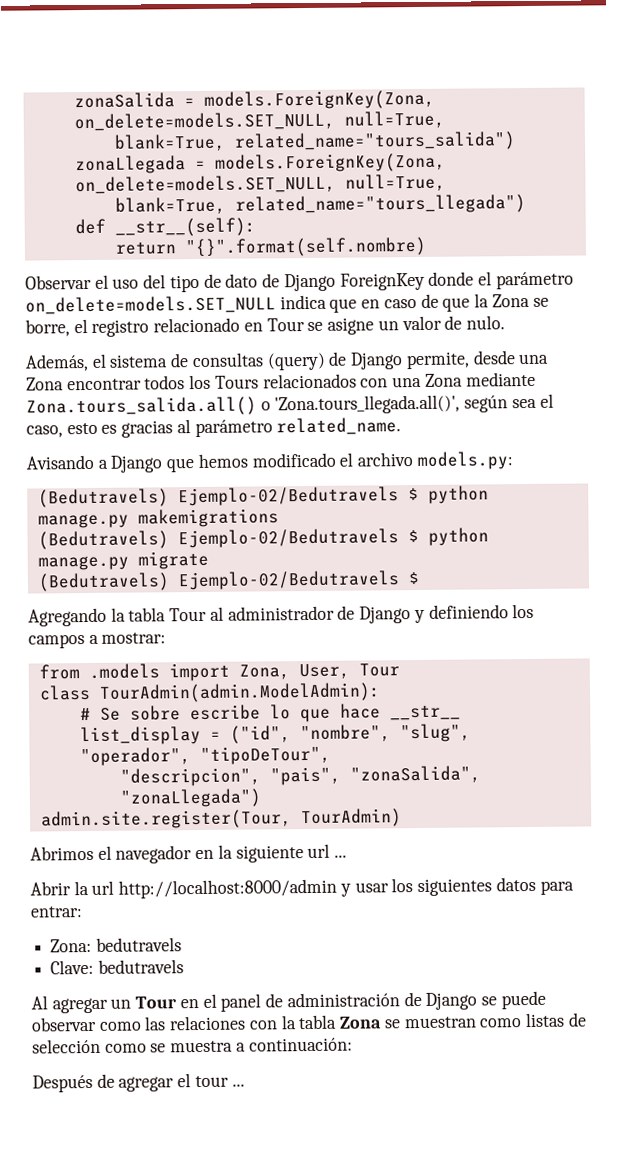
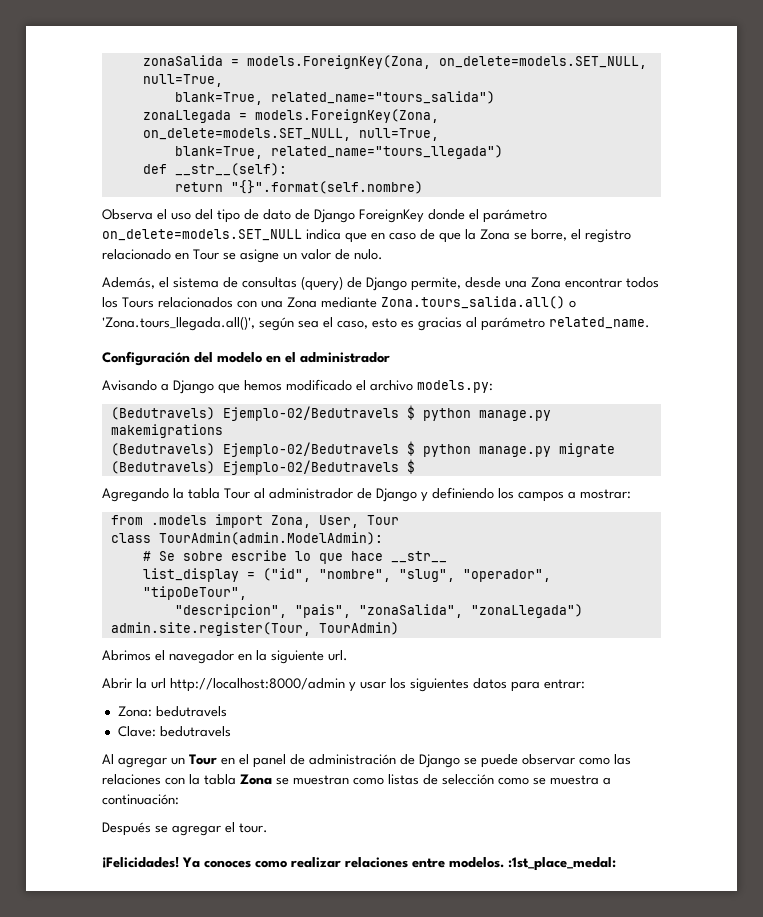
[25,274,92,290] Observar -> [102,209,153,220] Observa
(402, 426) none -> [102,351,390,366] // Configuración del modelo en el administrador
[307,843,348,859] url ... -> [328,650,348,661] url.
[96,1073,115,1088] de -> [155,825,168,833] se
[194,1075,245,1088] tour ... -> [239,823,268,833] [102,857,616,871] tour. // ¡Felicidades! Ya conoces como realizar relaciones entre modelos. :1st_place_medal:

